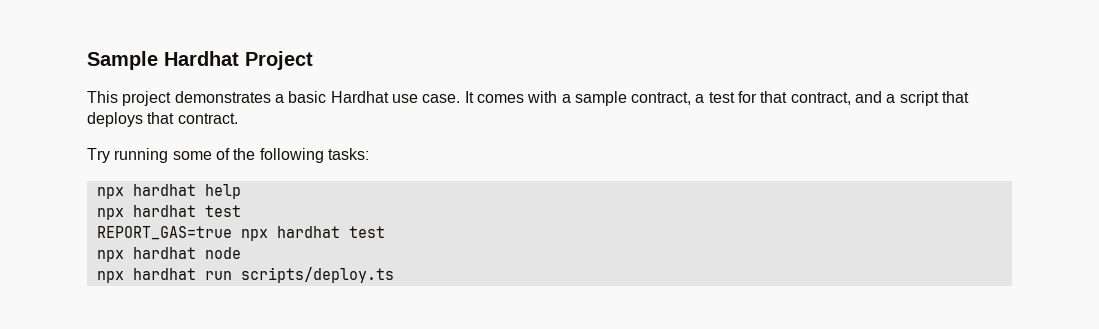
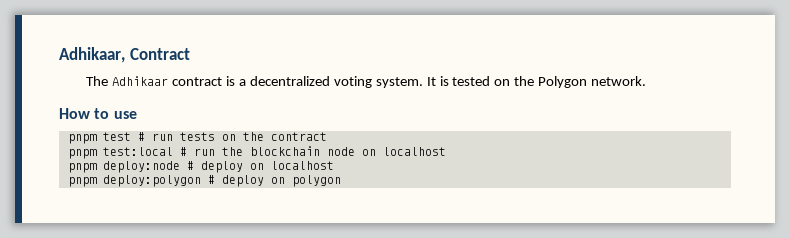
[87,51,313,70] [87,91,970,106] [87,112,238,127] [87,148,369,163] [96,184,241,199] [96,205,241,220] [96,226,385,241] [96,247,241,262] [96,267,394,283] Sample Hardhat Project // This project demonstrates a basic Hardhat use case. It comes with a sample contract, a test for that contract, and a script that deploys that contract. // Try running some of the following tasks: // npx hardhat help // npx hardhat test // REPORT_GAS=true npx hardhat test // npx hardhat node // npx hardhat run scripts/deploy.ts -> [59,47,190,63] [86,76,647,88] [59,108,137,119] [67,132,327,144] [67,146,446,159] [67,161,334,173] [67,175,341,187] Adhikaar, Contract // The Adhikaar contract is a decentralized voting system. It is tested on the Polygon network. // How to use // pnpm test # run tests on the contract // pnpm test:local # run the blockchain node on localhost // pnpm deploy:node # deploy on localhost // pnpm deploy:polygon # deploy on polygon

